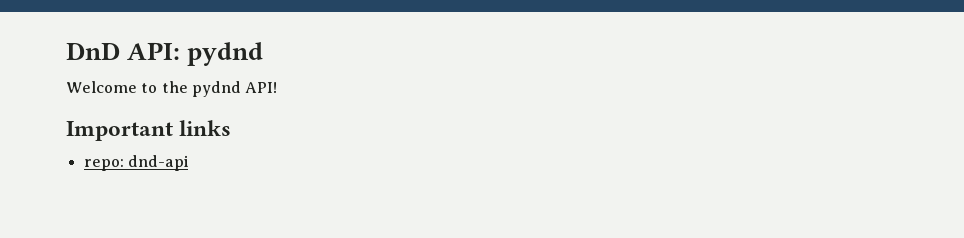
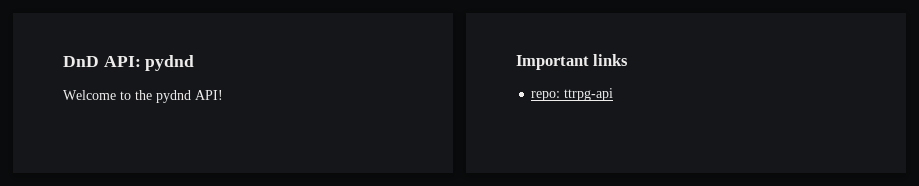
[127,155,189,171] dnd-api -> [564,88,614,101] ttrpg-api

